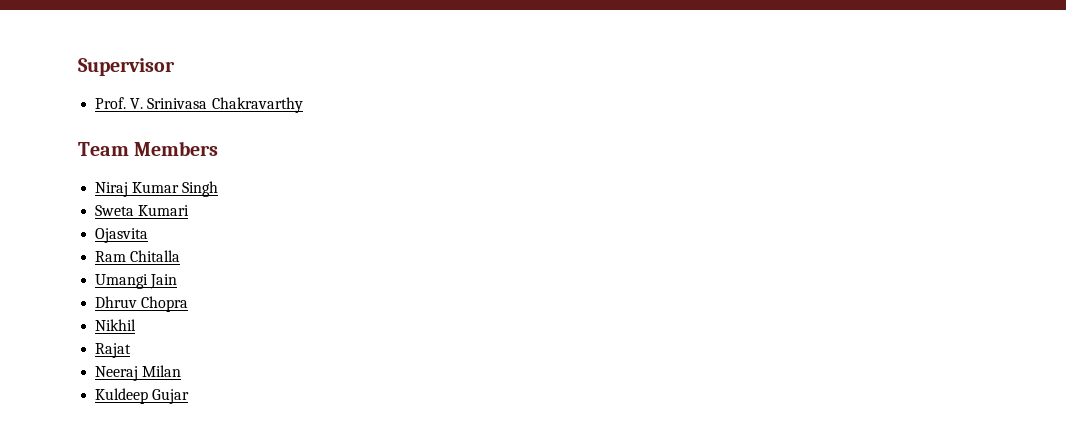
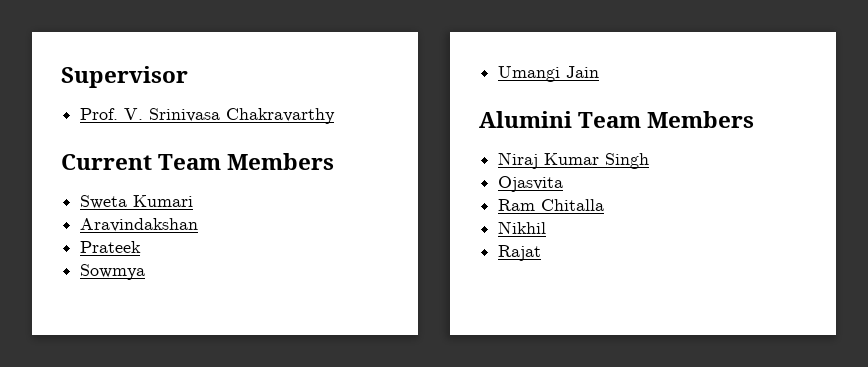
(303, 105) none -> [61,153,335,170] [80,195,194,209] [80,218,199,232] [80,241,142,253] [80,264,146,280] [498,66,600,82] [479,111,572,128] Current Team Members // Sweta Kumari // Aravindakshan // Prateek // Sowmya // Umangi Jain // Alumini
[95,205,190,216] // Sweta Kumari -> (650, 161) none
[95,274,178,289] [95,296,189,312] [95,319,137,331] [95,343,132,358] [95,365,182,381] [95,388,190,404] Umangi Jain // Dhruv Chopra // Nikhil // Rajat // Neeraj Milan // Kuldeep Gujar -> [498,221,547,234] [498,245,542,261] Nikhil // Rajat

